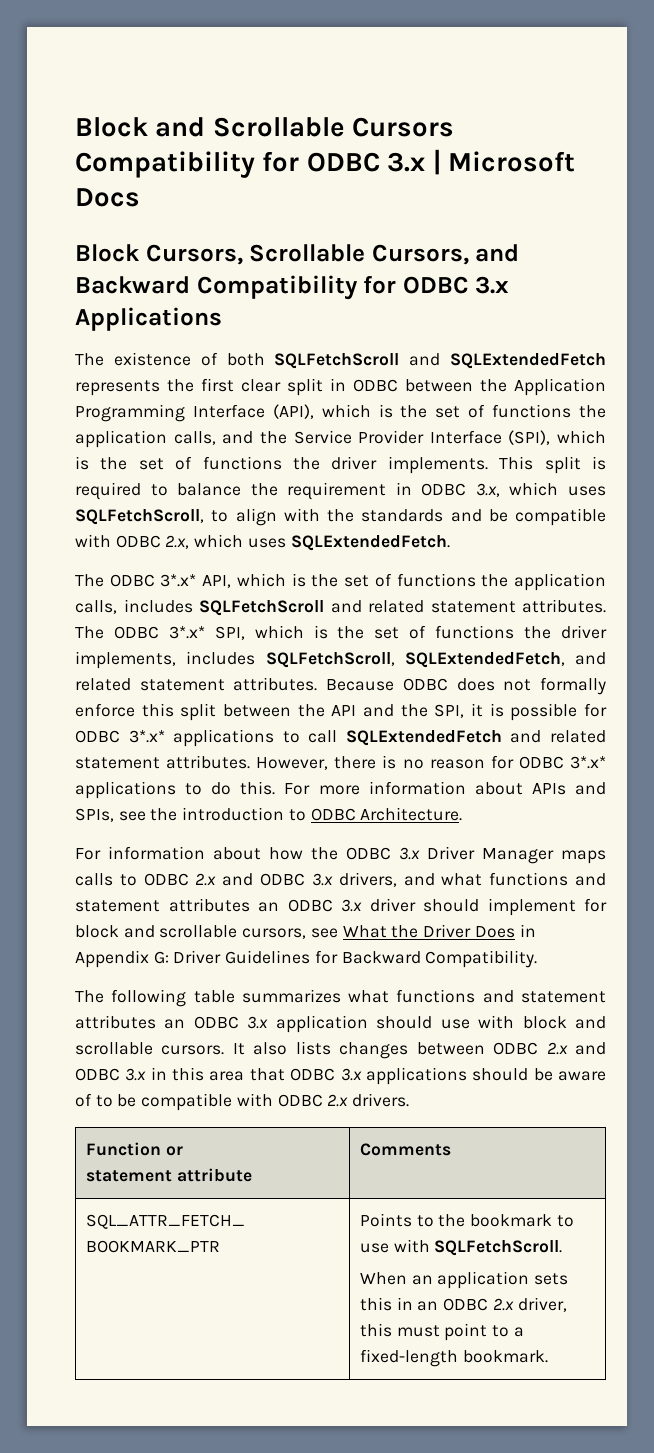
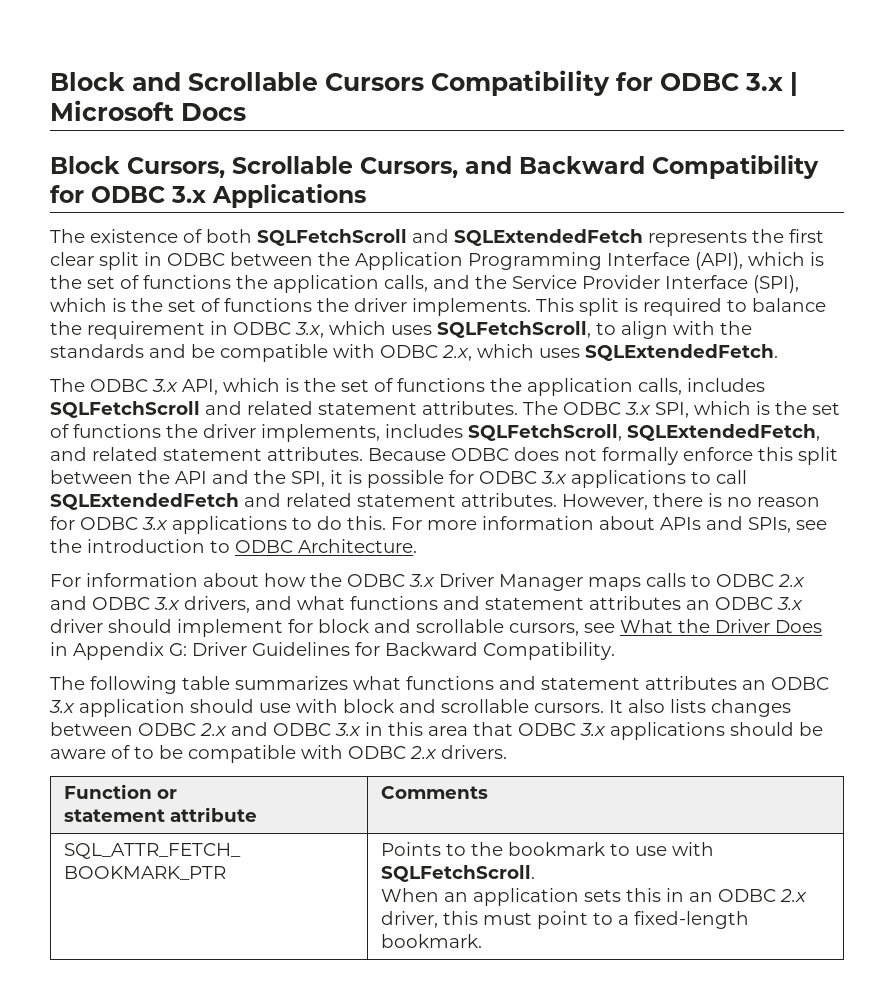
[160,574,197,587] 3*.x* -> [152,379,178,392] 3.x
[168,626,205,639] 3*.x* -> [625,402,651,415] 3.x
[128,730,165,743] 3*.x* -> [541,471,567,484] 3.x
[569,756,606,769] 3*.x* -> [142,517,168,530] 3.x

